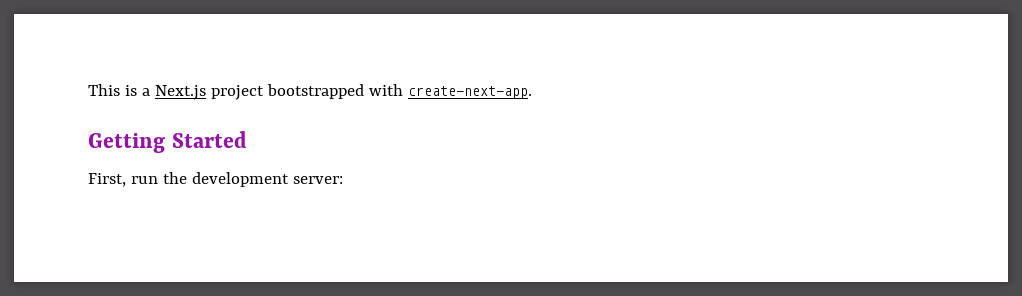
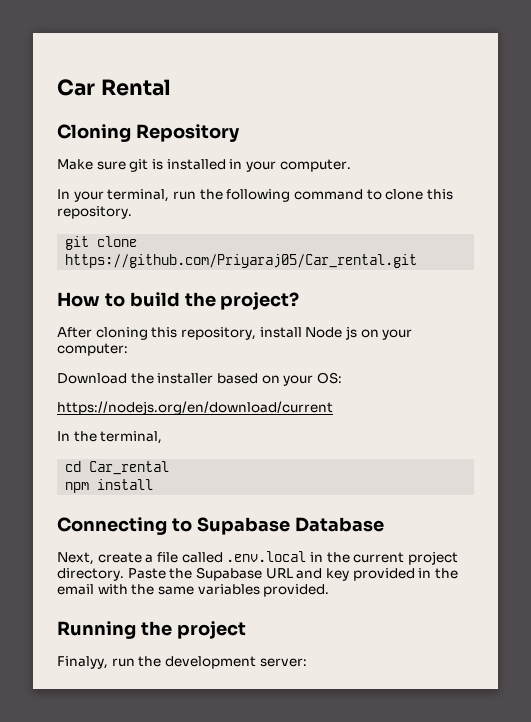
[88,84,532,100] [88,131,247,153] [88,173,126,187] This is a Next.js project bootstrapped with create-next-app. // Getting Started // First, -> [57,79,171,96] [57,124,240,142] [57,159,351,172] [57,189,453,202] [57,206,132,219] [65,236,138,250] [65,254,418,268] [57,292,300,310] [57,326,413,340] [57,343,128,356] [57,372,342,386] [57,401,333,415] [57,431,163,444] [65,461,170,475] [65,479,154,493] [57,517,384,535] [57,551,458,565] [57,567,458,581] [57,584,330,597] [57,621,246,639] [57,656,108,669] Car Rental // Cloning Repository // Make sure git is installed in your computer. // In your terminal, run the following command to clone this repository. // git clone https://github.com/Priyaraj05/Car_rental.git // How to build the project? // After cloning this repository, install Node js on your computer: // Download the installer based on your OS: // https://nodejs.org/en/download/current // In the terminal, // cd Car_rental // npm install // Connecting to Supabase Database // Next, create a file called .env.local in the current project directory. Paste the Supabase URL and key provided in the email with the same variables provided. // Running the project // Finalyy,

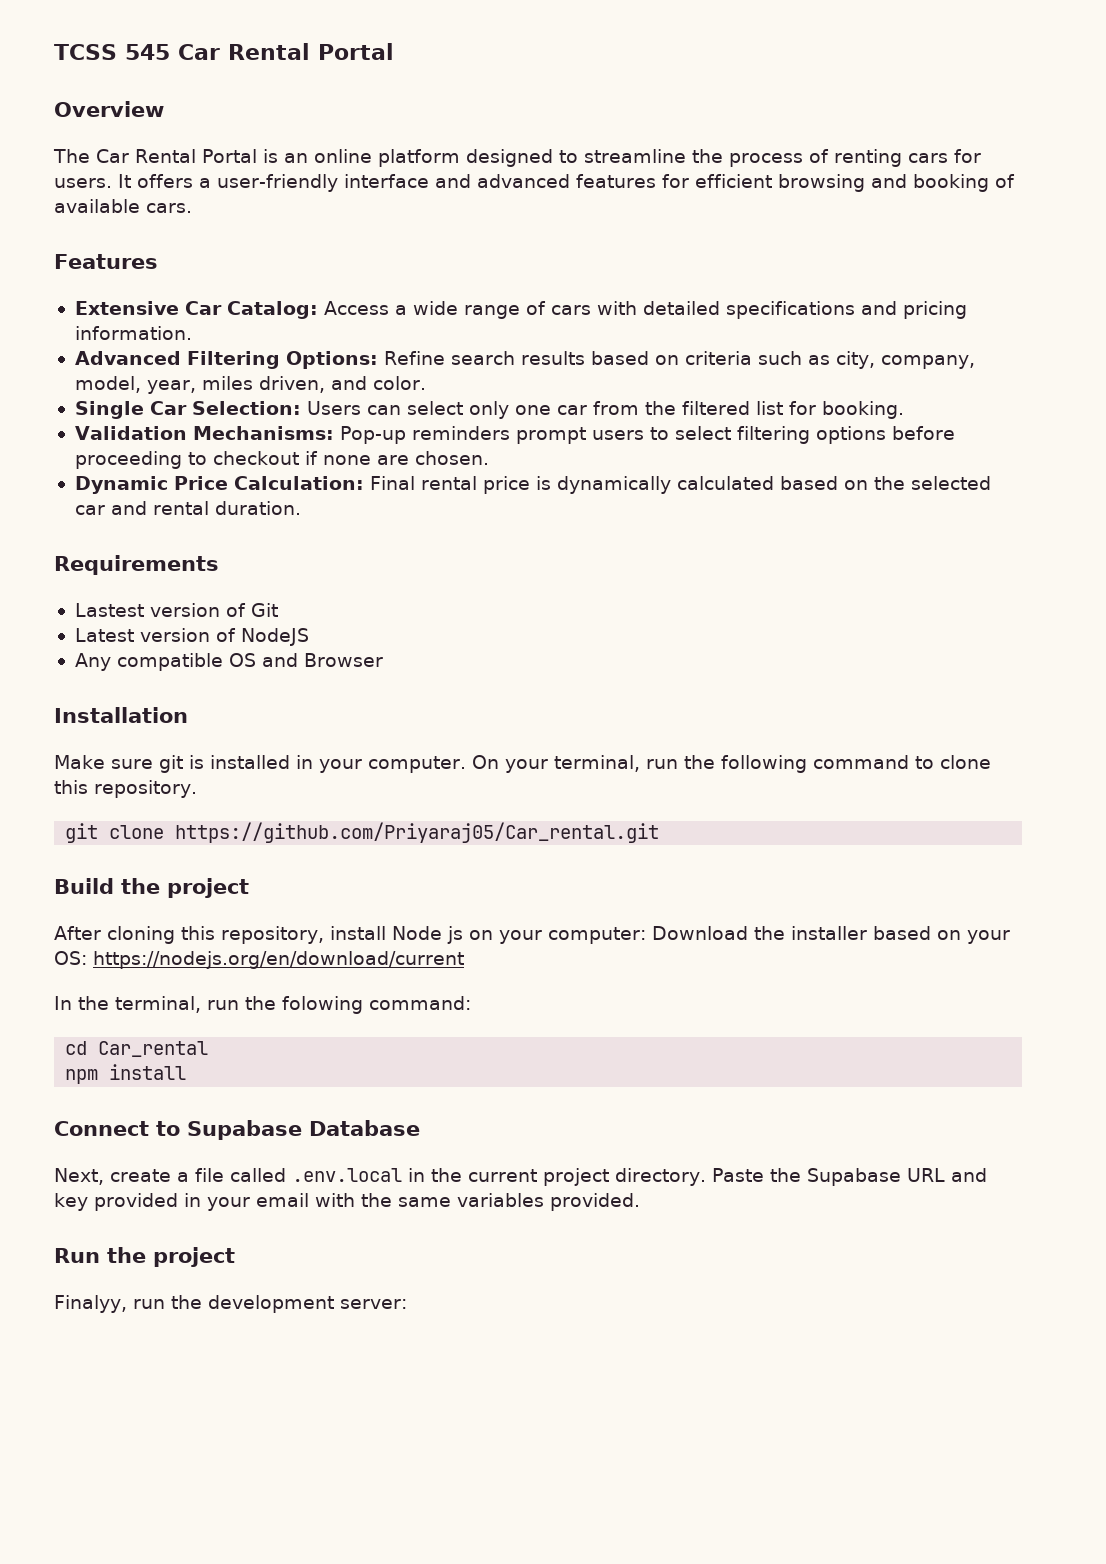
[57,79,171,96] [57,124,240,142] Car Rental // Cloning Repository -> [54,43,394,60] [54,101,164,117] [53,149,981,167] [54,174,1015,192] [54,199,192,213] [54,254,158,269] [74,301,967,319] [74,326,192,340] [74,351,975,369] [74,376,426,394] [74,401,904,419] [74,426,955,444] [74,451,489,469] [74,476,991,494] [74,501,301,515] [54,555,219,575] [74,603,278,617] [74,628,309,646] [74,653,383,671] [54,707,188,723] TCSS 545 Car Rental Portal // Overview // The Car Rental Portal is an online platform designed to streamline the process of renting cars for users. It offers a user-friendly interface and advanced features for efficient browsing and booking of available cars. // Features // Extensive Car Catalog: Access a wide range of cars with detailed specifications and pricing information. // Advanced Filtering Options: Refine search results based on criteria such as city, company, model, year, miles driven, and color. // Single Car Selection: Users can select only one car from the filtered list for booking. // Validation Mechanisms: Pop-up reminders prompt users to select filtering options before proceeding to checkout if none are chosen. // Dynamic Price Calculation: Final rental price is dynamically calculated based on the selected car and rental duration. // Requirements // Lastest version of Git // Latest version of NodeJS // Any compatible OS and Browser // Installation
[57,189,70,199] // In -> [471,755,499,769] On
[57,292,300,310] How to build the project? -> [54,878,249,898] Build the project
(128, 349) // -> (646, 935) none
(342, 378) // -> (87, 958) none
(163, 437) none -> [207,996,471,1014] run the folowing command:
[57,517,167,535] Connecting -> [54,1121,149,1136] Connect
[434,568,458,579] the -> [206,1197,250,1211] your
[57,621,136,639] Running -> [54,1248,100,1263] Run

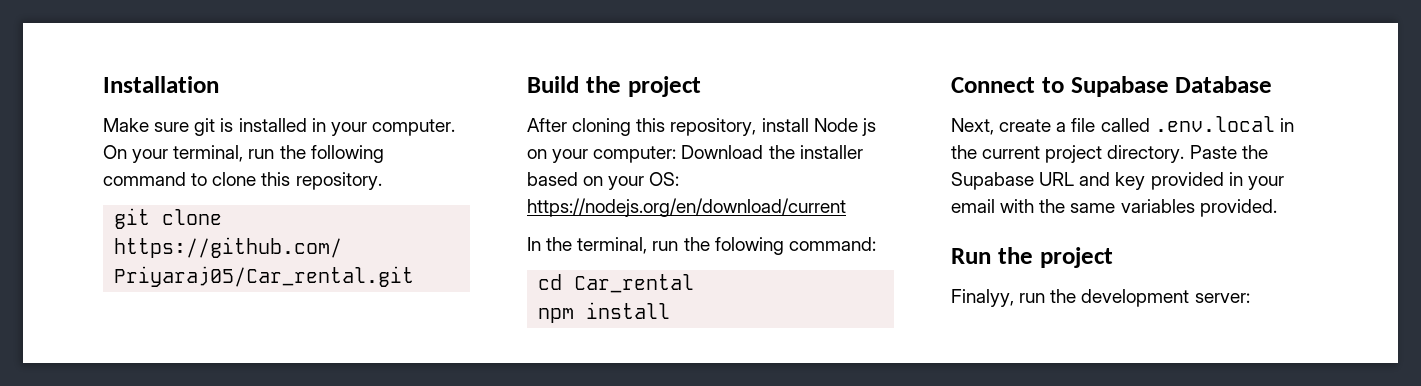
[54,43,394,60] [54,101,164,117] [53,149,981,167] [54,174,1015,192] [54,199,192,213] [54,254,158,269] [74,301,967,319] [74,326,192,340] [74,351,975,369] [74,376,426,394] [74,401,904,419] [74,426,955,444] [74,451,489,469] [74,476,991,494] [74,501,301,515] [54,555,219,575] [74,603,278,617] [74,628,309,646] [74,653,383,671] TCSS 545 Car Rental Portal // Overview // The Car Rental Portal is an online platform designed to streamline the process of renting cars for users. It offers a user-friendly interface and advanced features for efficient browsing and booking of available cars. // Features // Extensive Car Catalog: Access a wide range of cars with detailed specifications and pricing information. // Advanced Filtering Options: Refine search results based on criteria such as city, company, model, year, miles driven, and color. // Single Car Selection: Users can select only one car from the filtered list for booking. // Validation Mechanisms: Pop-up reminders prompt users to select filtering options before proceeding to checkout if none are chosen. // Dynamic Price Calculation: Final rental price is dynamically calculated based on the selected car and rental duration. // Requirements // Lastest version of Git // Latest version of NodeJS // Any compatible OS and Browser // -> (103, 84) none

